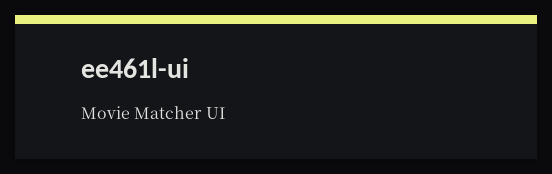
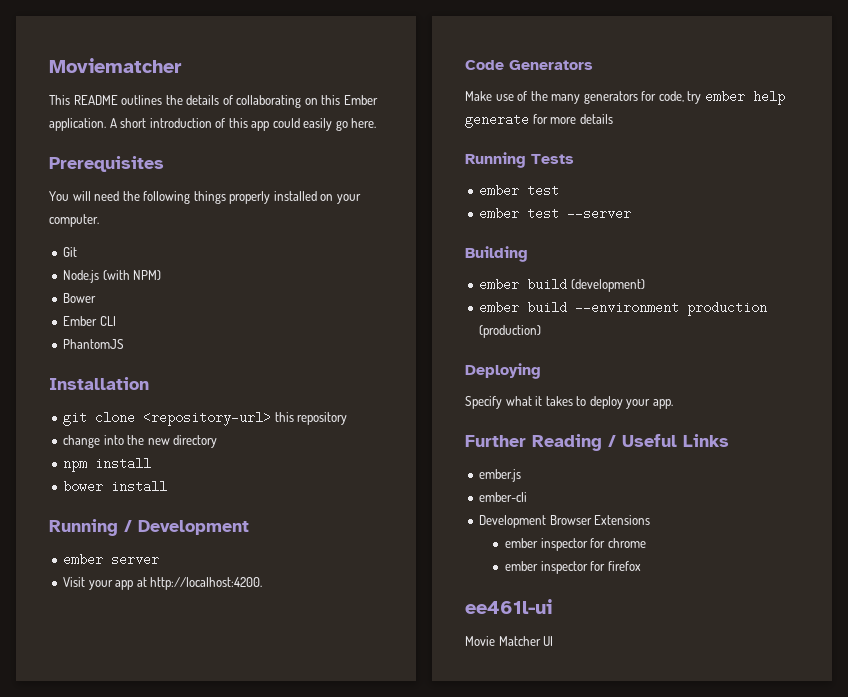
(81, 68) none -> [49,58,182,73] [49,95,378,108] [49,118,377,131] [49,156,164,172] [49,191,361,204] [49,214,99,227] [63,247,78,257] [63,270,162,283] [63,293,97,303] [63,316,116,326] [63,339,125,349] [49,377,149,390] [63,411,348,426] [63,435,218,448] [63,457,152,472] [63,480,168,493] [49,519,249,536] [63,553,160,566] [63,577,263,590] [465,60,593,70] [465,90,785,105] [465,113,613,128] [465,152,574,168] [479,184,560,197] [479,207,632,220] [465,246,528,262] [479,278,645,292] [479,301,768,316] [479,325,542,338] [465,363,541,379] [465,396,673,409] [465,434,729,451] [479,469,522,482] [479,492,528,502] [479,515,651,528] [505,538,646,551] [505,561,641,574] Moviematcher // This README outlines the details of collaborating on this Ember application. A short introduction of this app could easily go here. // Prerequisites // You will need the following things properly installed on your computer. // Git // Node.js (with NPM) // Bower // Ember CLI // PhantomJS // Installation // git clone <repository-url> this repository // change into the new directory // npm install // bower install // Running / Development // ember server // Visit your app at http://localhost:4200. // Code Generators // Make use of the many generators for code, try ember help generate for more details // Running Tests // ember test // ember test --server // Building // ember build (development) // ember build --environment production (production) // Deploying // Specify what it takes to deploy your app. // Further Reading / Useful Links // ember.js // ember-cli // Development Browser Extensions // ember inspector for chrome // ember inspector for firefox //

